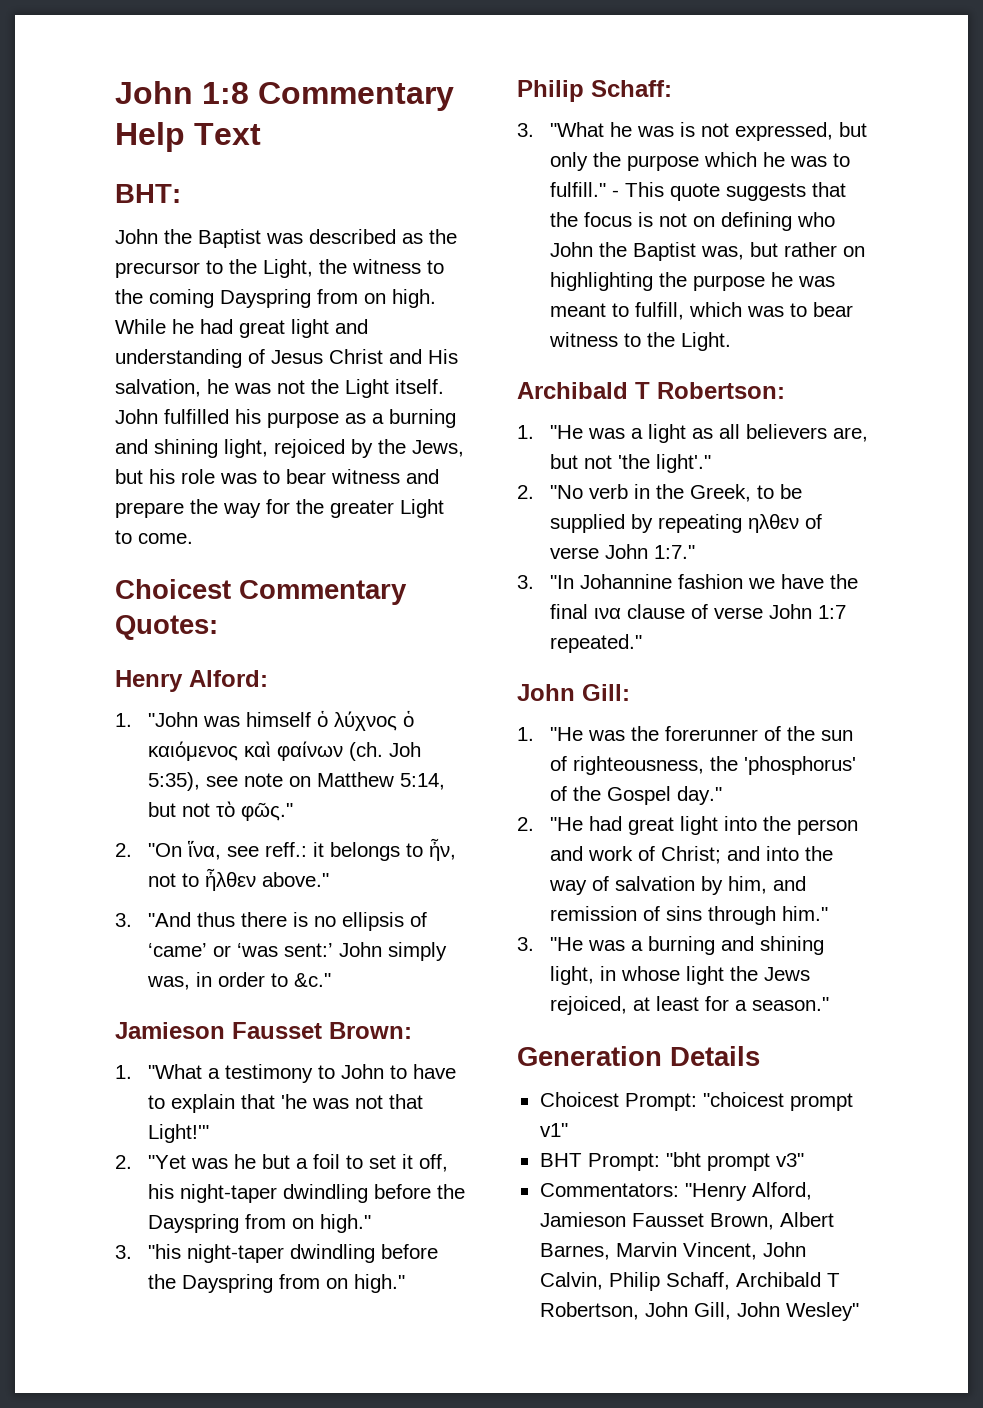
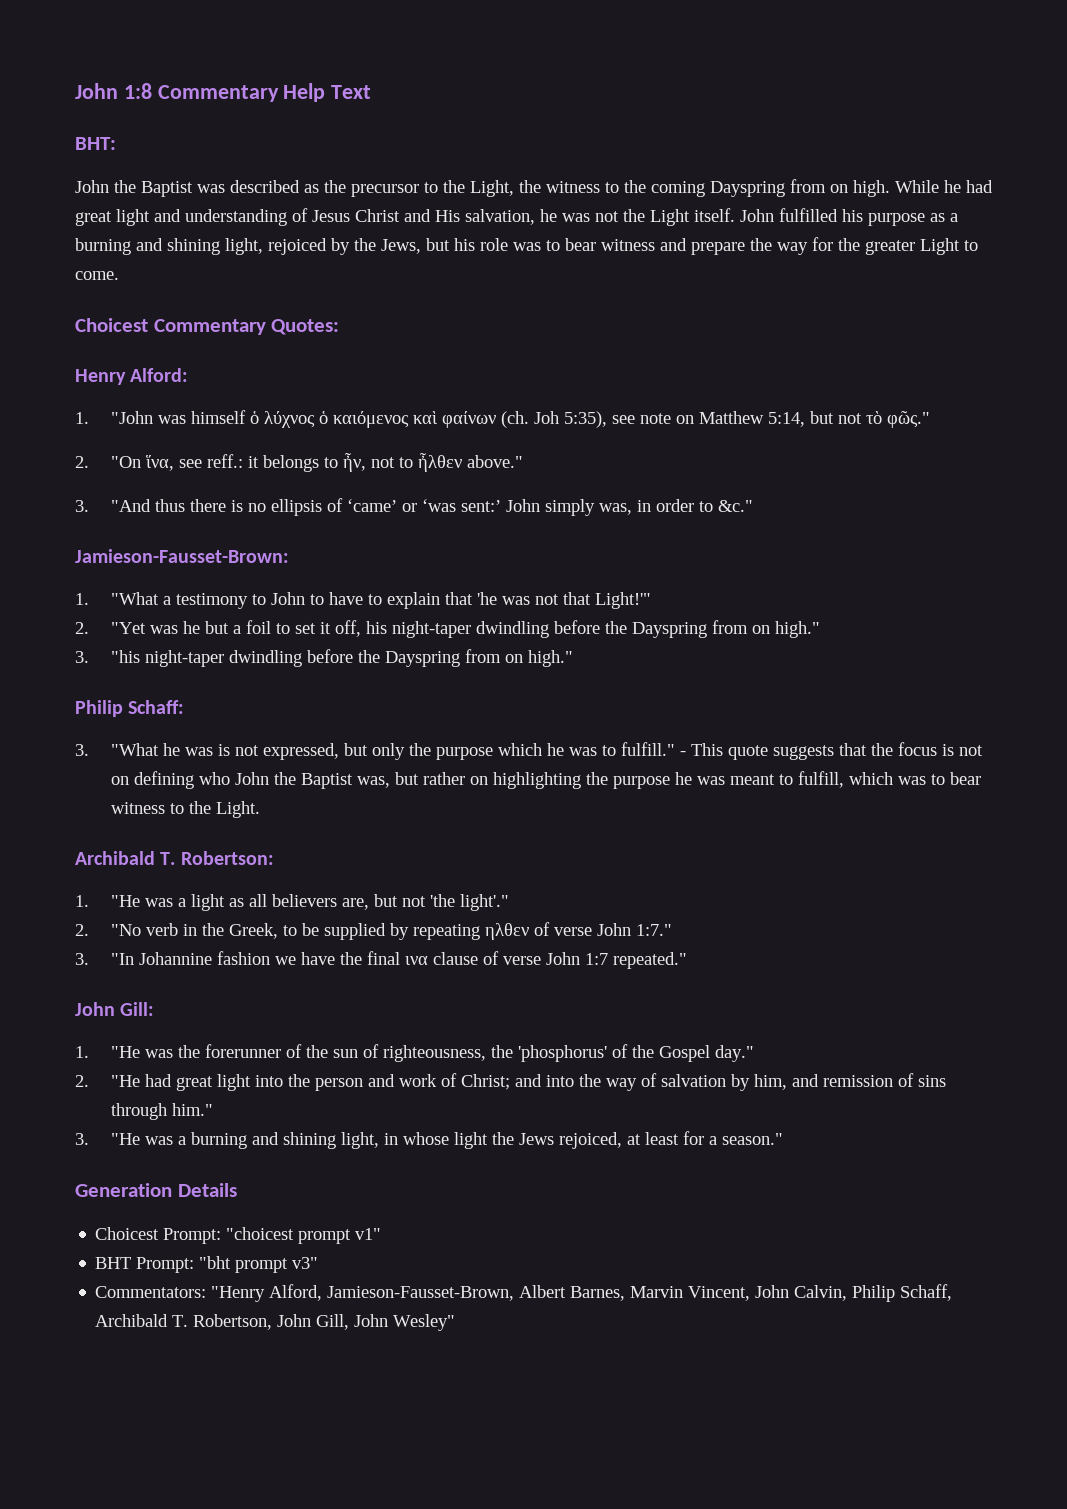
[115,1022,412,1039] Jamieson Fausset Brown: -> [75,549,289,563] Jamieson-Fausset-Brown:
[635,382,650,399] T -> [160,852,176,865] T.
[539,1212,774,1230] Jamieson Fausset Brown, -> [327,1286,515,1301] Jamieson-Fausset-Brown,
[826,1273,840,1287] T -> [172,1315,189,1327] T.

